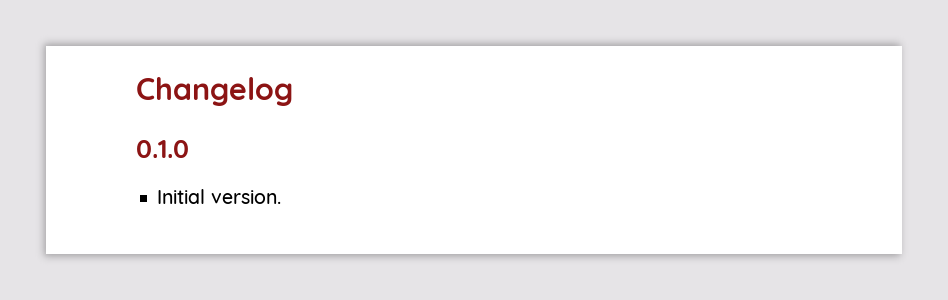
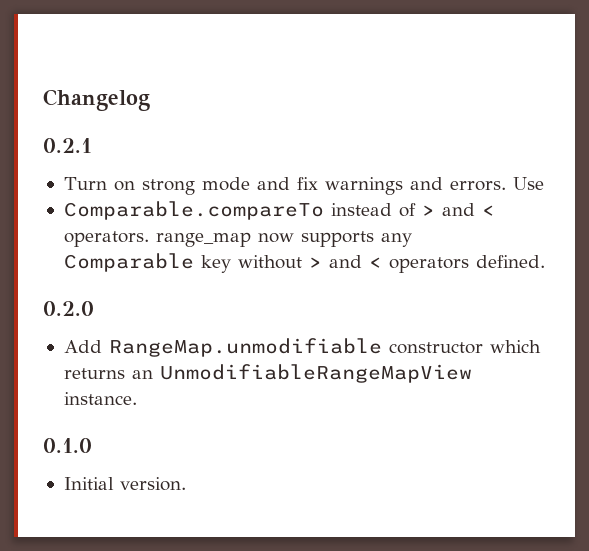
(293, 91) none -> [43,138,92,153] [63,177,544,195] [63,201,495,220] [63,231,412,247] [63,253,545,273] [43,301,94,316] [63,338,541,357] [63,364,472,383] [63,392,137,405] // 0.2.1 // Turn on strong mode and fix warnings and errors. Use // Comparable.compareTo instead of > and < operators. range_map now supports any Comparable key without > and < operators defined. // 0.2.0 // Add RangeMap.unmodifiable constructor which returns an UnmodifiableRangeMapView instance.

